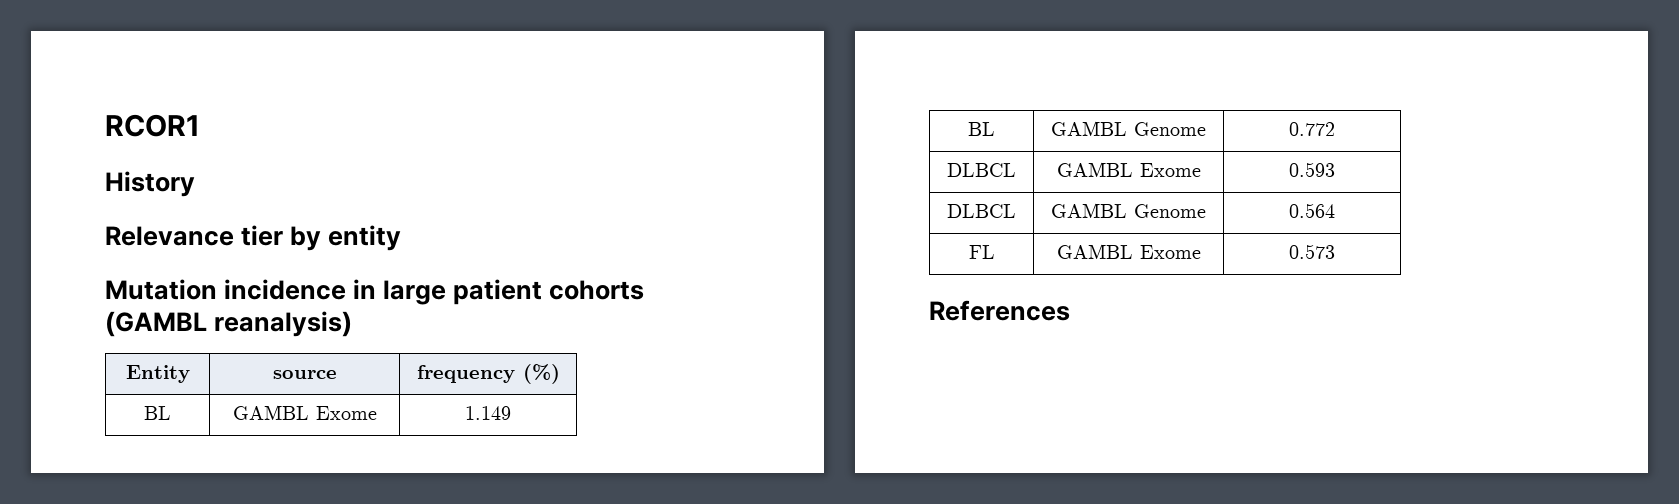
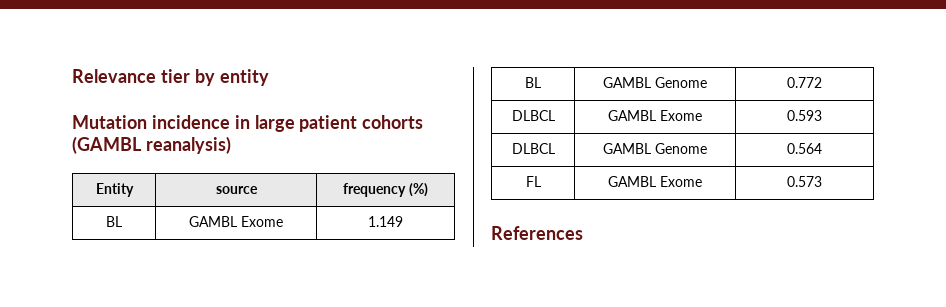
[105,114,200,137] [105,171,195,197] RCOR1 // History // -> (72, 76) none

